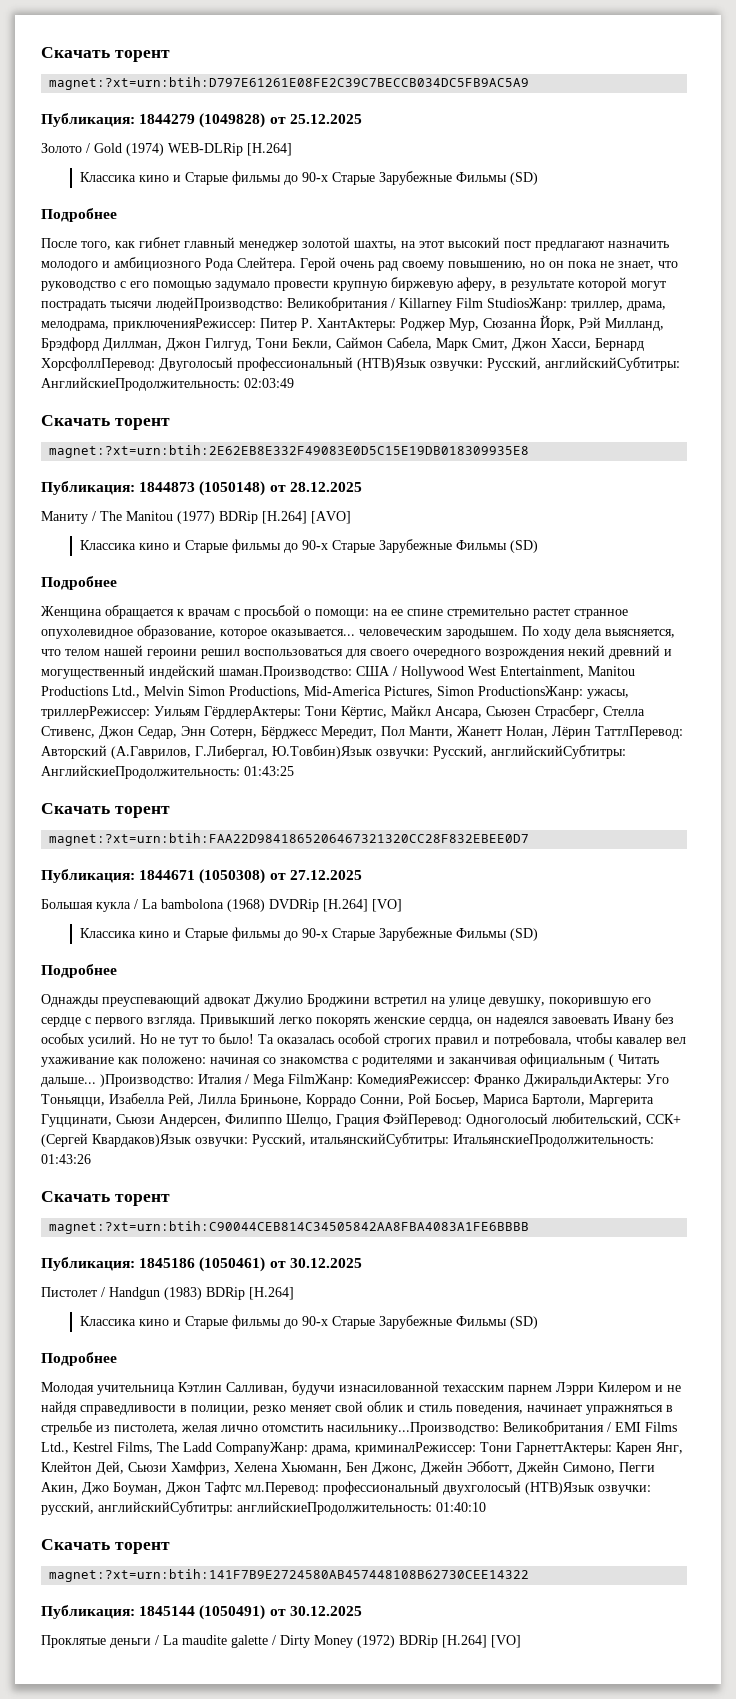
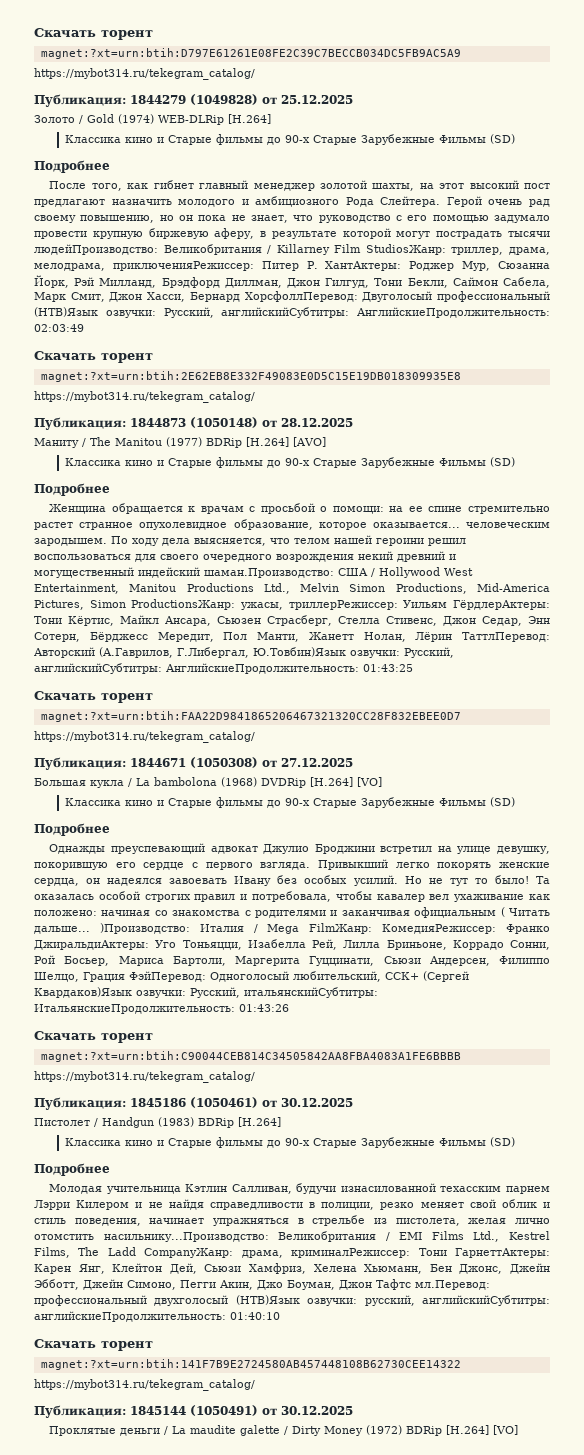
(530, 83) none -> [34,68,255,80] // https://mybot314.ru/tekegram_catalog/
(530, 451) none -> [34,391,255,403] // https://mybot314.ru/tekegram_catalog/
(530, 839) none -> [34,731,255,743] // https://mybot314.ru/tekegram_catalog/
(530, 1227) none -> [34,1071,255,1083] // https://mybot314.ru/tekegram_catalog/
(530, 1575) none -> [34,1379,255,1391] // https://mybot314.ru/tekegram_catalog/

